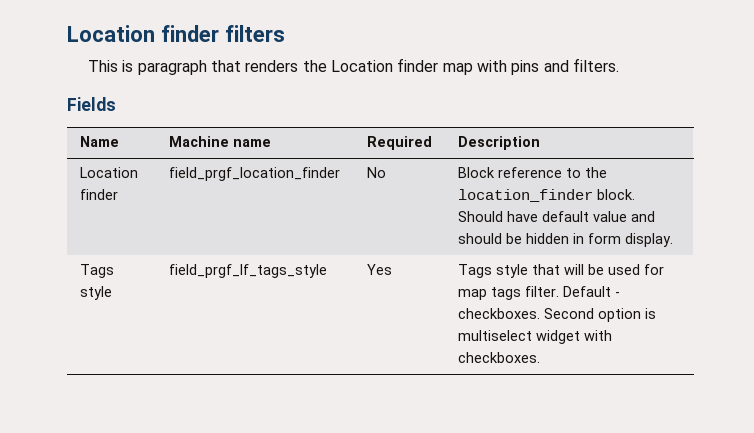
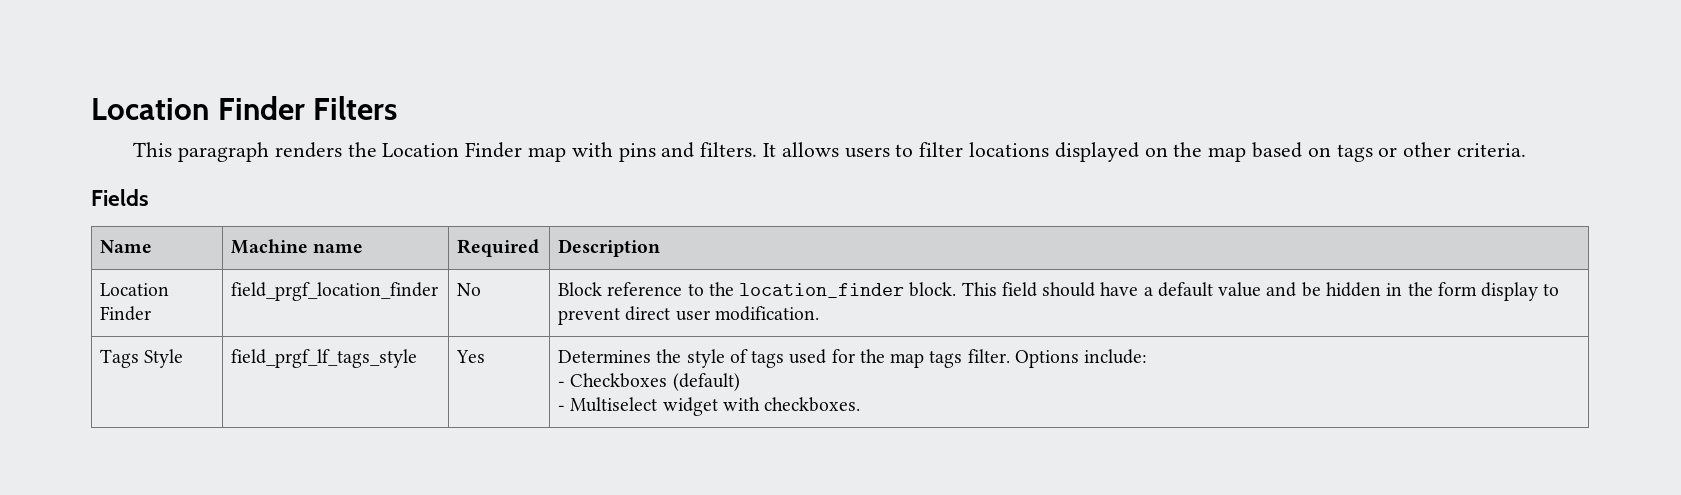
[67,25,285,42] [88,60,242,75] Location finder filters // This is paragraph that -> [91,96,398,120] [133,142,269,162] Location Finder Filters // This paragraph
[397,58,439,72] finder -> [465,142,523,158] Finder
(620, 65) none -> [762,142,1527,162] It allows users to filter locations displayed on the map based on tags or other criteria.
[79,189,118,200] finder -> [100,306,152,321] Finder
[457,211,538,222] Should have -> [961,282,1153,297] This field should have a
[457,233,502,244] should -> (1297, 289) none
[587,233,673,247] [79,264,114,278] [79,286,112,300] form display. // Tags style -> [1407,282,1560,301] [558,306,819,325] [100,349,184,368] the form display to prevent direct user modification. // Tags Style
[457,264,604,278] Tags style that will be -> [558,349,785,368] Determines the style of tags
(664, 269) none -> [859,349,885,363] the
[562,286,620,297] [457,308,656,322] [457,330,532,341] Default - checkboxes. Second option is multiselect -> [1014,349,1148,368] [558,373,740,391] [558,397,658,412] Options include: // - Checkboxes (default) // - Multiselect

